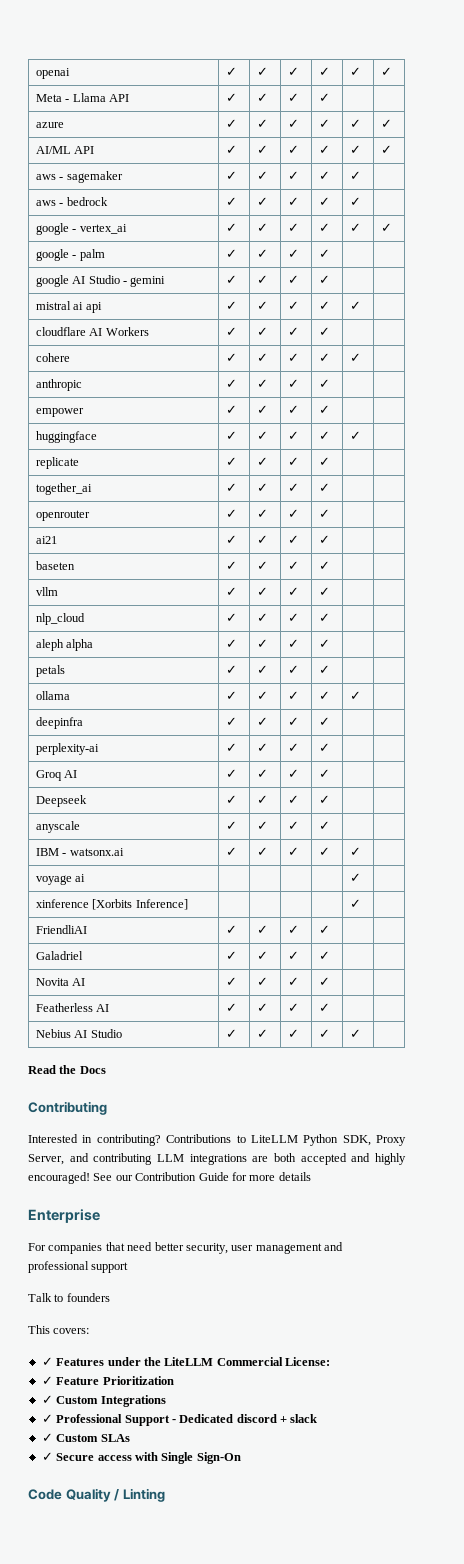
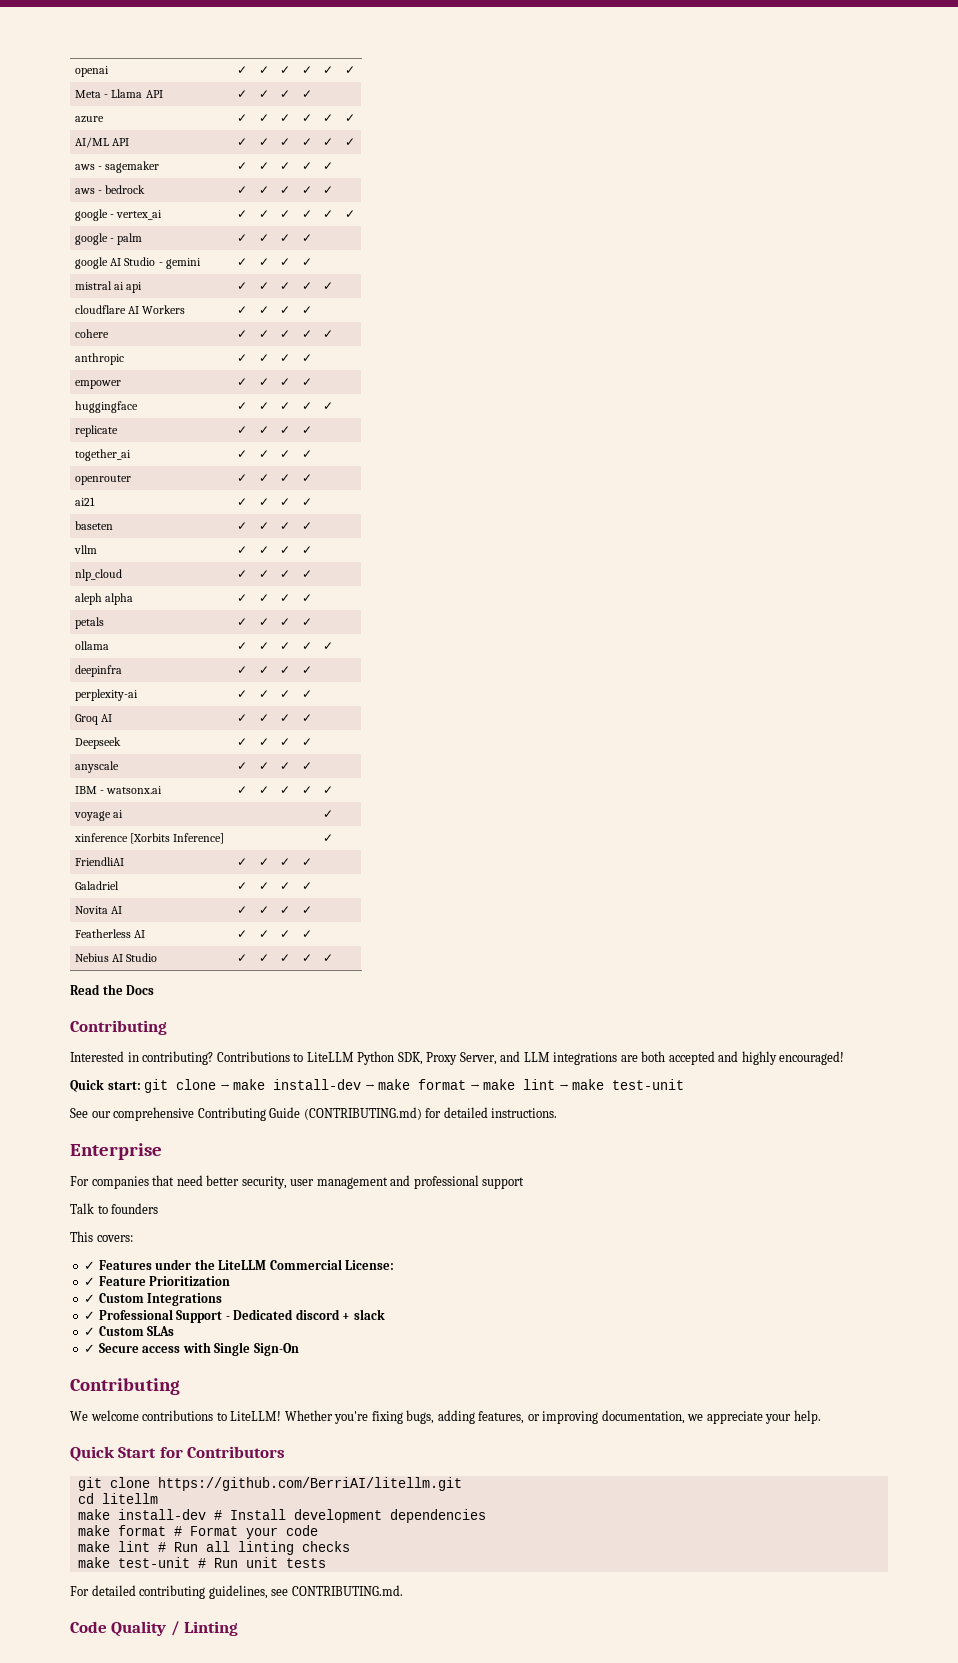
[93,1153,153,1165] contributing -> (521, 1056) none
[93,1172,311,1181] See our Contribution Guide for more details -> [70,1079,685,1093] [70,1107,558,1121] // Quick start: git clone → make install-dev → make format → make lint → make test-unit // See our comprehensive Contributing Guide (CONTRIBUTING.md) for detailed instructions.
(241, 1458) none -> [70,1378,180,1395] [70,1410,821,1424] [70,1446,286,1462] [77,1477,462,1491] [77,1493,158,1504] [77,1509,486,1523] [77,1525,318,1539] [77,1541,350,1555] [77,1557,326,1568] [70,1585,403,1599] // Contributing // We welcome contributions to LiteLLM! Whether you're fixing bugs, adding features, or improving documentation, we appreciate your help. // Quick Start for Contributors // git clone https://github.com/BerriAI/litellm.git // cd litellm // make install-dev # Install development dependencies // make format # Format your code // make lint # Run all linting checks // make test-unit # Run unit tests // For detailed contributing guidelines, see CONTRIBUTING.md.

